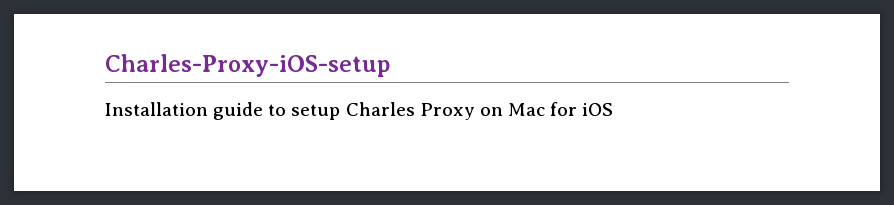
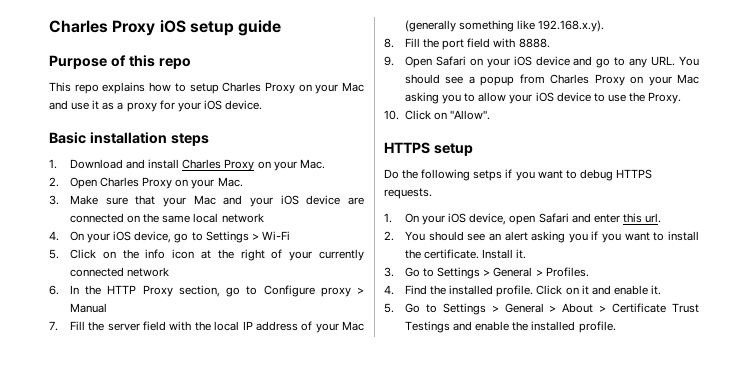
[105,54,390,77] [105,102,264,120] Charles-Proxy-iOS-setup // Installation guide -> [49,20,282,36] [49,55,191,69] [49,82,172,94] Charles Proxy iOS setup guide // Purpose of this repo // This repo explains how
[507,102,614,116] Mac for iOS -> [315,82,364,94] [49,100,262,112] [49,132,209,146] [49,159,325,171] [49,177,243,189] [49,195,364,207] [69,213,264,223] [49,231,290,243] [49,249,364,261] [69,267,170,277] [49,285,364,297] [69,303,107,313] [49,321,365,333] [404,20,605,32] [384,38,550,50] [384,56,699,68] [404,74,699,86] [404,92,682,104] [384,110,491,120] [384,142,473,156] [384,169,652,181] [384,188,432,199] [384,213,661,225] [384,231,699,243] [404,249,527,259] [384,267,589,279] [384,285,661,297] [384,303,699,315] [404,321,616,333] your Mac and use it as a proxy for your iOS device. // Basic installation steps // 1. Download and install Charles Proxy on your Mac. // 2. Open Charles Proxy on your Mac. // 3. Make sure that your Mac and your iOS device are connected on the same local network // 4. On your iOS device, go to Settings > Wi-Fi // 5. Click on the info icon at the right of your currently connected network // 6. In the HTTP Proxy section, go to Configure proxy > Manual // 7. Fill the server field with the local IP address of your Mac (generally something like 192.168.x.y). // 8. Fill the port field with 8888. // 9. Open Safari on your iOS device and go to any URL. You should see a popup from Charles Proxy on your Mac asking you to allow your iOS device to use the Proxy. // 10. Click on "Allow". // HTTPS setup // Do the following setps if you want to debug HTTPS requests. // 1. On your iOS device, open Safari and enter this url. // 2. You should see an alert asking you if you want to install the certificate. Install it. // 3. Go to Settings > General > Profiles. // 4. Find the installed profile. Click on it and enable it. // 5. Go to Settings > General > About > Certificate Trust Testings and enable the installed profile.

